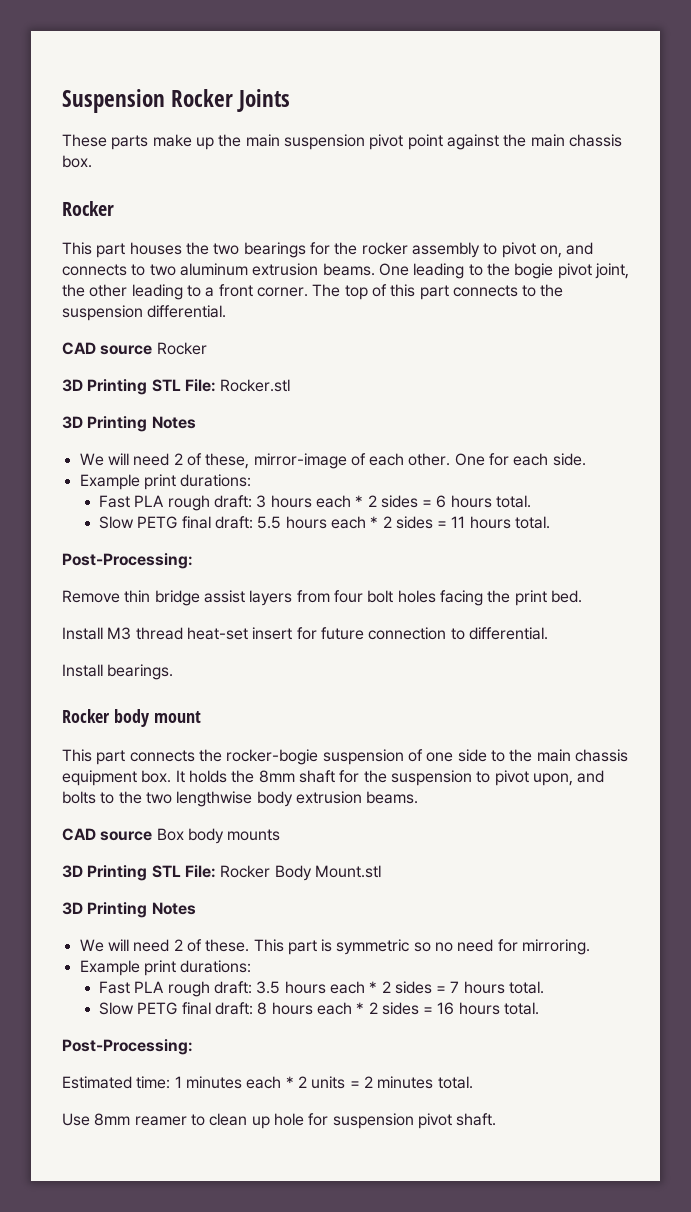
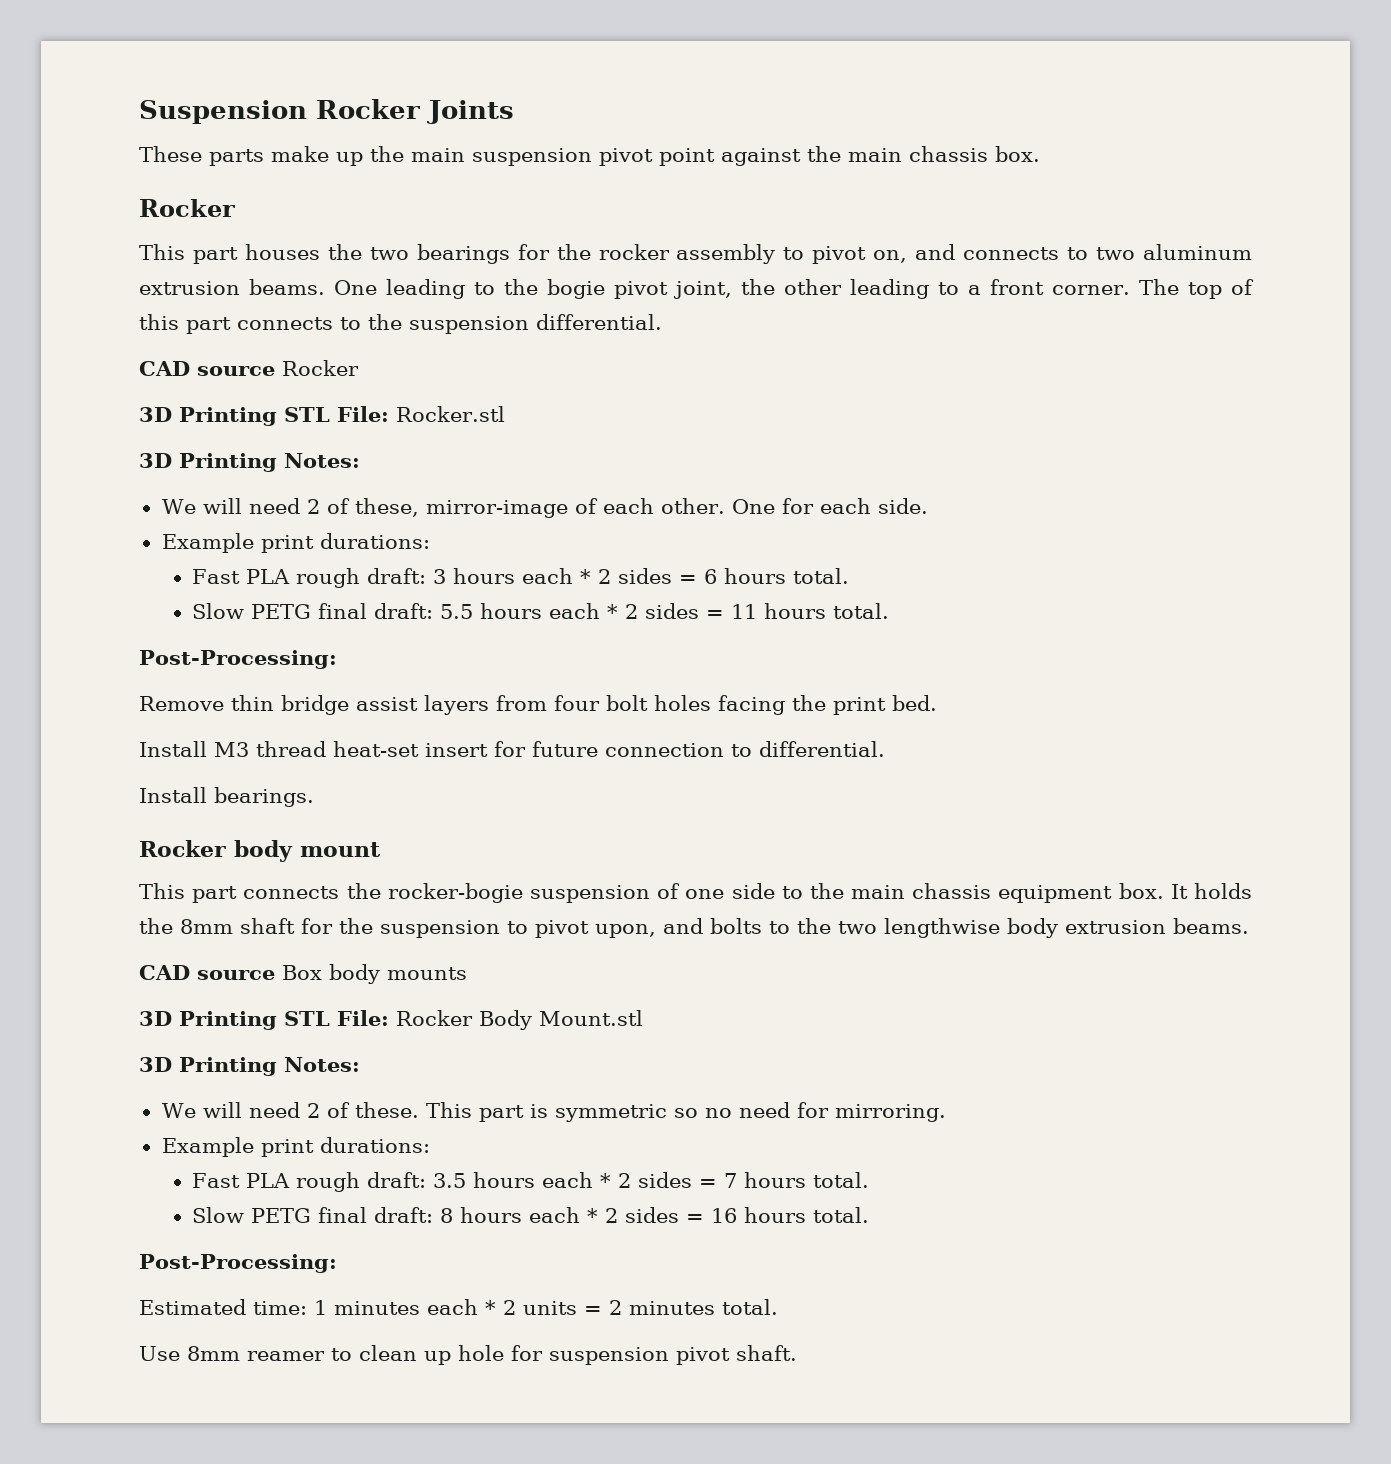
[151,416,196,429] Notes -> [284,453,360,468] Notes:
[151,902,196,915] Notes -> [284,1057,360,1072] Notes:

